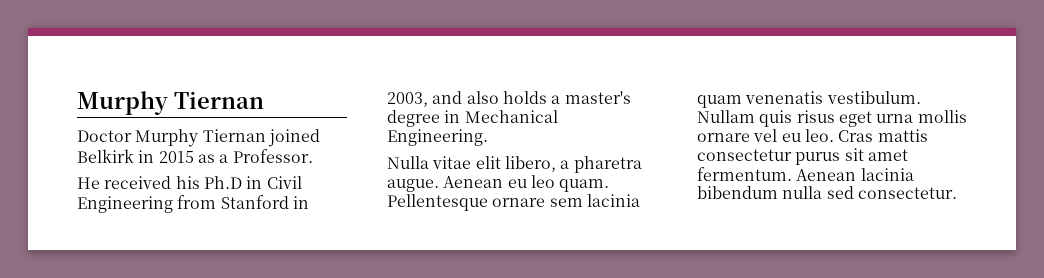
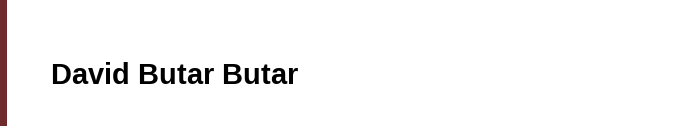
[77,91,264,115] [77,129,320,147] [77,149,313,163] [77,176,302,189] [77,195,309,213] [387,91,631,107] [387,110,558,127] [387,129,488,146] [387,156,642,173] [387,175,610,192] [387,194,640,211] [697,91,921,108] [697,110,967,127] [697,129,928,142] [697,148,908,165] [697,167,914,181] [697,186,957,199] Murphy Tiernan // Doctor Murphy Tiernan joined Belkirk in 2015 as a Professor. // He received his Ph.D in Civil Engineering from Stanford in 2003, and also holds a master's degree in Mechanical Engineering. // Nulla vitae elit libero, a pharetra augue. Aenean eu leo quam. Pellentesque ornare sem lacinia quam venenatis vestibulum. Nullam quis risus eget urna mollis ornare vel eu leo. Cras mattis consectetur purus sit amet fermentum. Aenean lacinia bibendum nulla sed consectetur. -> [51,62,298,84] David Butar Butar

